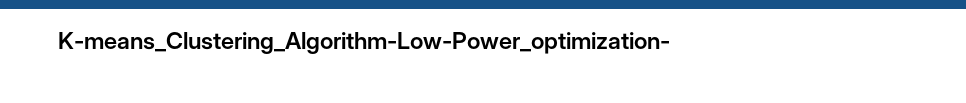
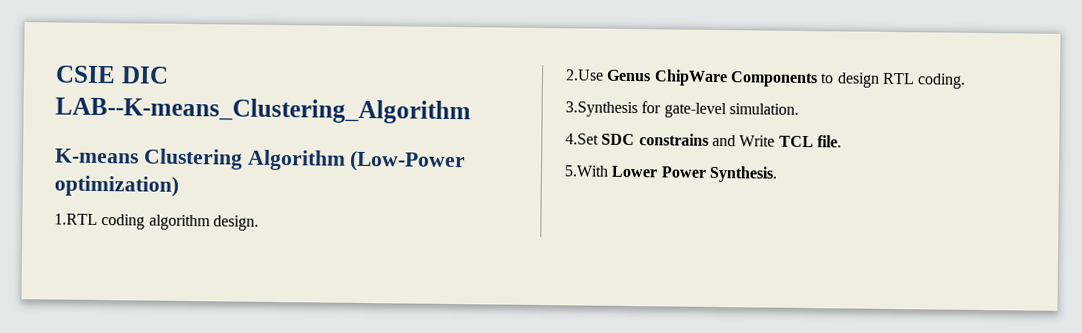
[58,32,670,54] K-means_Clustering_Algorithm-Low-Power_optimization- -> [55,65,169,84] [55,96,471,125] [55,148,467,173] [54,175,179,197] [54,213,259,231] [565,69,967,89] [565,101,799,119] [565,133,842,148] [564,165,778,183] CSIE DIC LAB--K-means_Clustering_Algorithm // K-means Clustering Algorithm (Low-Power optimization) // 1.RTL coding algorithm design. // 2.Use Genus ChipWare Components to design RTL coding. // 3.Synthesis for gate-level simulation. // 4.Set SDC constrains and Write TCL file. // 5.With Lower Power Synthesis.

